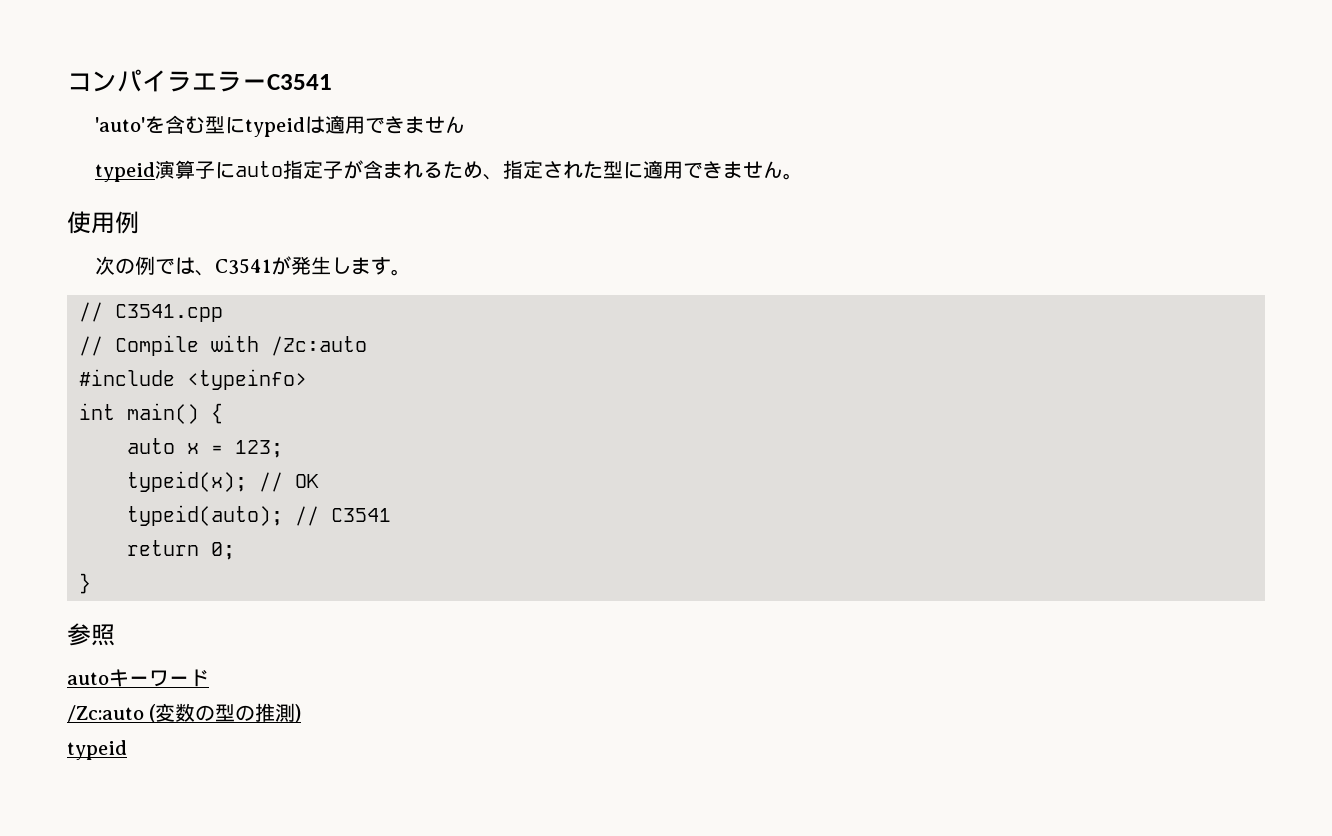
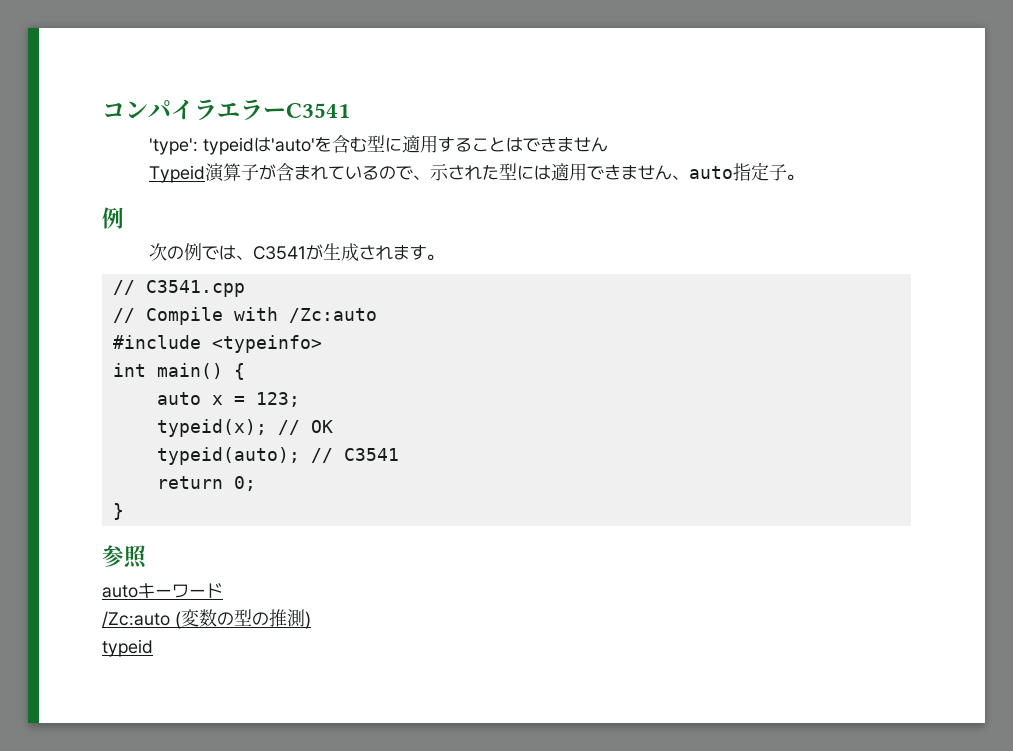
(332, 82) none -> [148,137,271,155] 'type': typeidは
[244,115,465,137] [94,160,803,182] [67,211,115,234] typeidは適用できません // typeid演算子にauto指定子が含まれるため、指定された型に適用できません。 // 使用 -> [401,135,608,153] [148,162,804,183] 適用することはできません // Typeid演算子が含まれているので、示された型には適用できません、auto指定子。 //
[290,256,351,275] 発生し -> [322,243,393,261] 生成され

